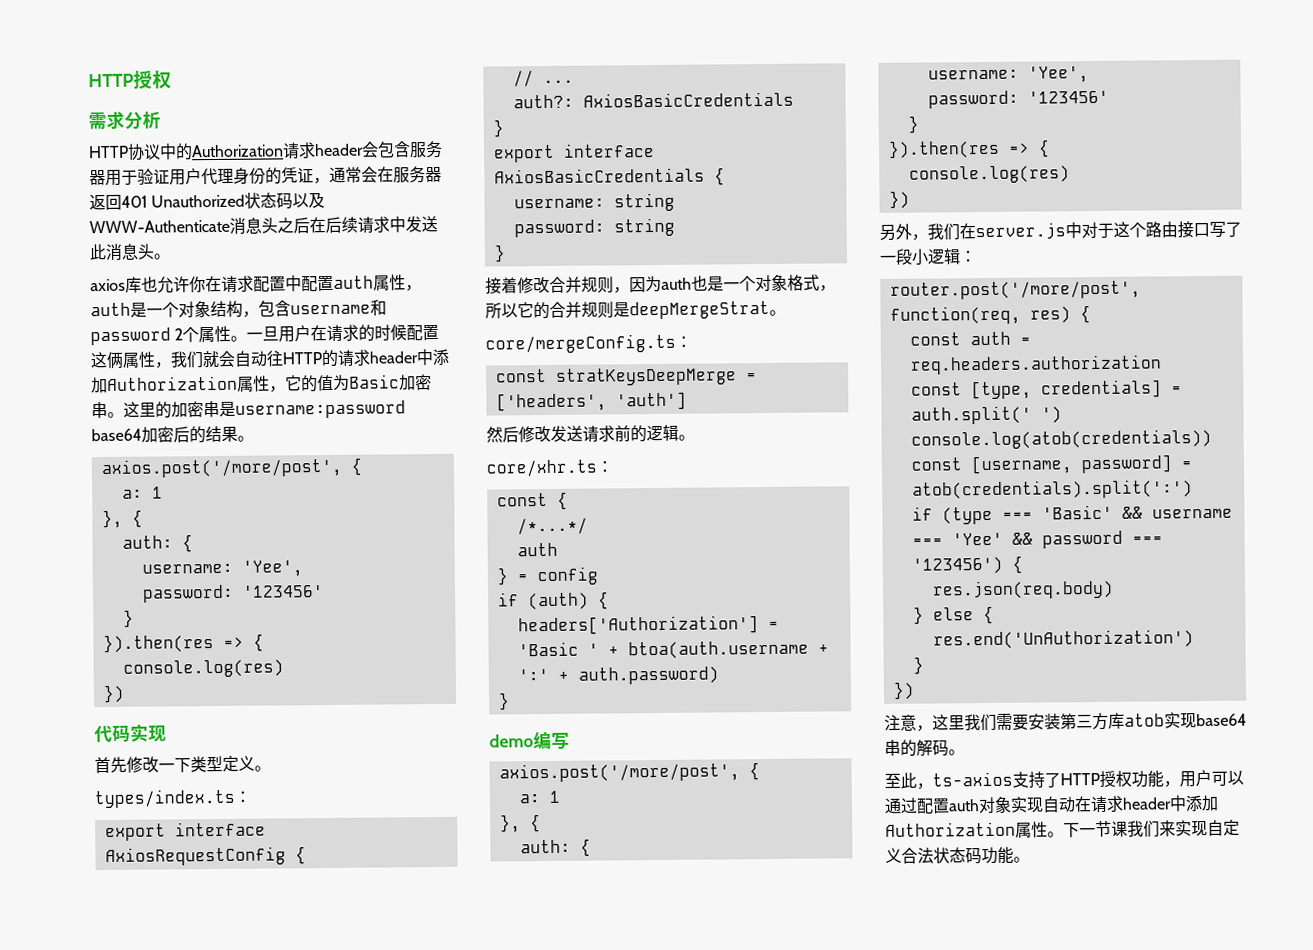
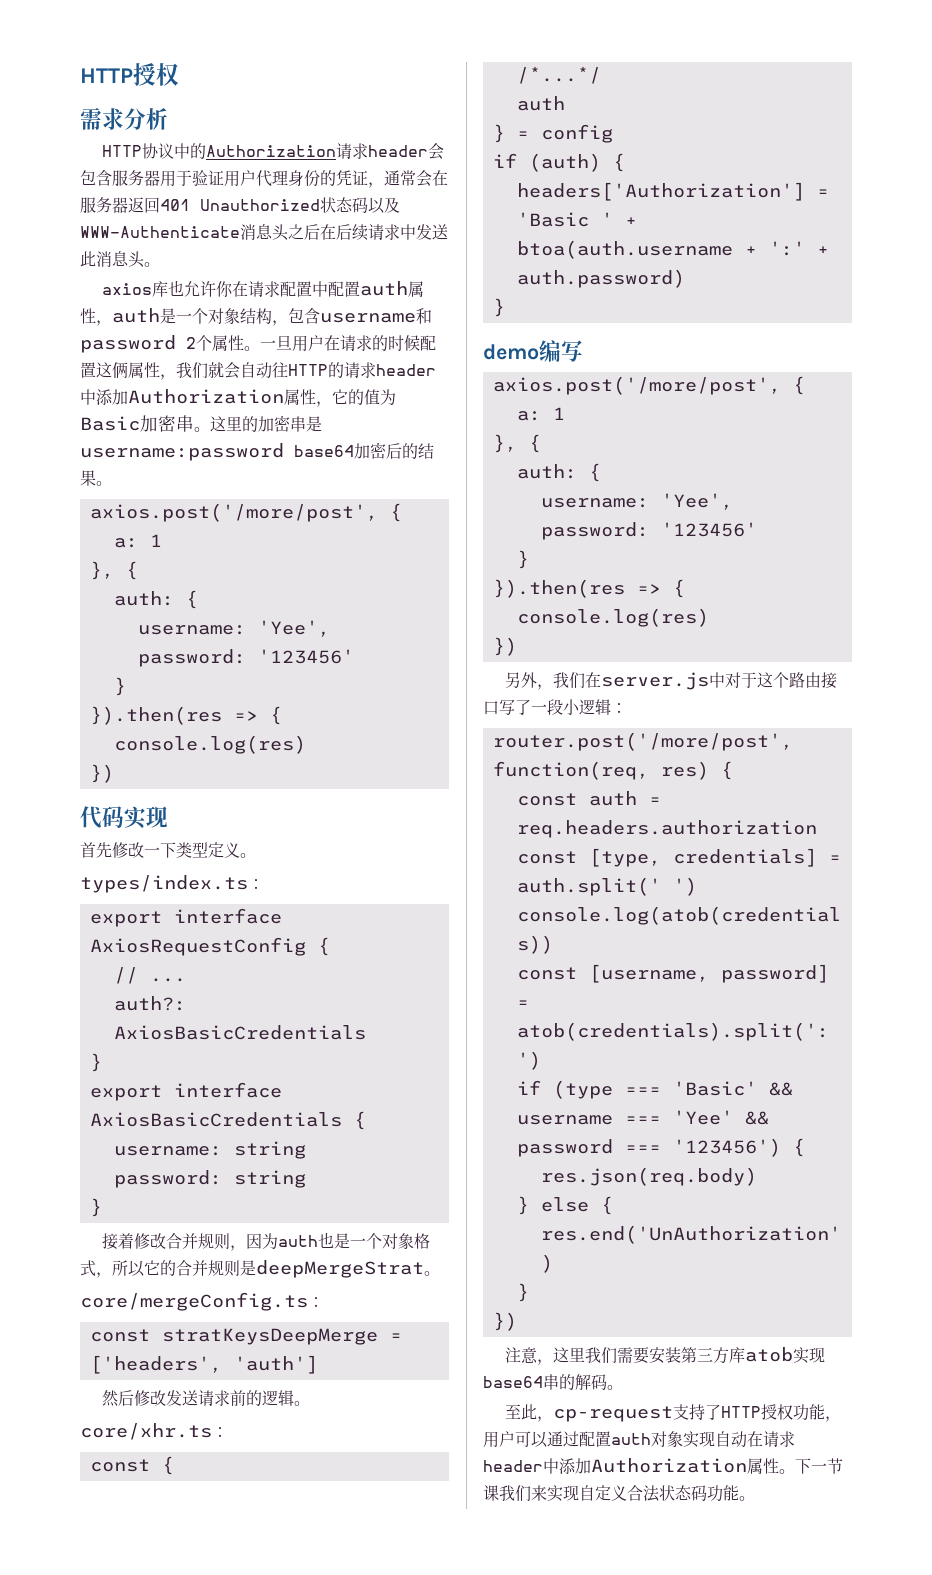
[932,771,1013,787] ts-axios -> [553,1406,674,1422] cp-request

